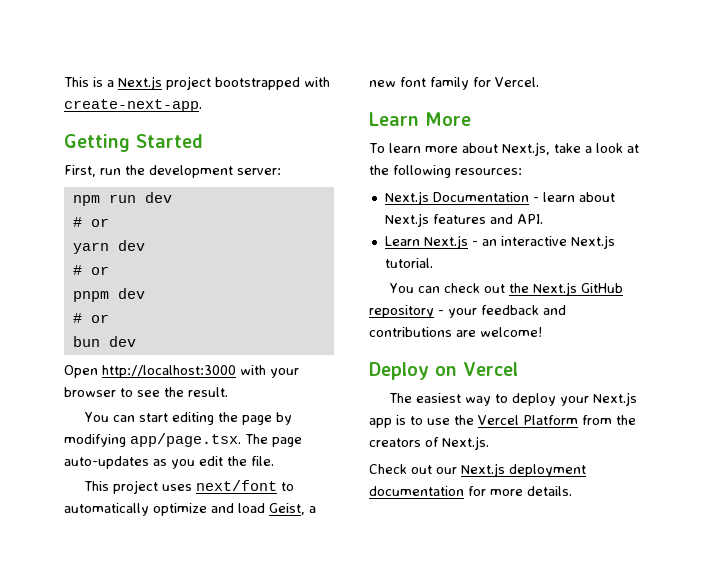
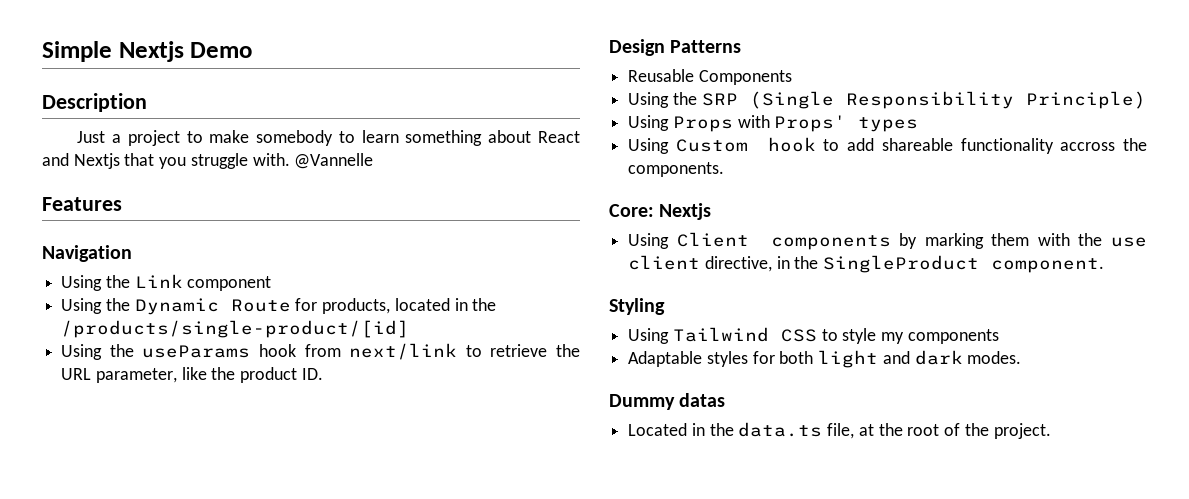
[64,76,330,90] [64,99,202,112] [64,134,203,152] [64,165,281,178] [72,192,172,206] [72,217,109,227] [72,240,145,254] [72,265,109,275] [72,288,145,302] [72,313,109,323] [72,336,136,347] [64,365,299,378] [64,387,228,397] [84,412,293,425] [64,433,302,447] [64,456,274,469] [84,480,295,494] [64,503,316,516] [369,77,539,90] [369,112,471,126] [369,142,639,156] [369,165,522,178] [384,191,615,205] [384,213,543,227] [384,235,615,249] [384,258,433,268] [389,282,624,296] [369,305,566,318] [369,327,542,337] [369,362,518,380] [389,392,638,406] [369,415,636,428] [369,436,489,450] [369,463,586,477] [369,486,572,496] This is a Next.js project bootstrapped with create-next-app. // Getting Started // First, run the development server: // npm run dev // # or // yarn dev // # or // pnpm dev // # or // bun dev // Open http://localhost:3000 with your browser to see the result. // You can start editing the page by modifying app/page.tsx. The page auto-updates as you edit the file. // This project uses next/font to automatically optimize and load Geist, a new font family for Vercel. // Learn More // To learn more about Next.js, take a look at the following resources: // Next.js Documentation - learn about Next.js features and API. // Learn Next.js - an interactive Next.js tutorial. // You can check out the Next.js GitHub repository - your feedback and contributions are welcome! // Deploy on Vercel // The easiest way to deploy your Next.js app is to use the Vercel Platform from the creators of Next.js. // Check out our Next.js deployment documentation for more details. -> [42,41,253,62] [42,93,147,112] [77,130,580,146] [42,153,374,169] [42,197,122,211] [42,245,132,262] [61,274,272,291] [61,298,497,315] [61,320,410,338] [61,343,580,360] [61,367,323,383] [609,39,742,56] [628,69,792,85] [628,91,1146,109] [628,115,919,132] [628,137,1147,154] [628,162,725,177] [609,203,712,220] [628,232,1147,250] [628,255,1105,273] [609,298,665,315] [628,327,999,344] [628,350,1022,368] [609,393,726,410] [628,422,1051,439] Simple Nextjs Demo // Description // Just a project to make somebody to learn something about React and Nextjs that you struggle with. @Vannelle // Features // Navigation // Using the Link component // Using the Dynamic Route for products, located in the /products/single-product/[id] // Using the useParams hook from next/link to retrieve the URL parameter, like the product ID. // Design Patterns // Reusable Components // Using the SRP (Single Responsibility Principle) // Using Props with Props' types // Using Custom hook to add shareable functionality accross the components. // Core: Nextjs // Using Client components by marking them with the use client directive, in the SingleProduct component. // Styling // Using Tailwind CSS to style my components // Adaptable styles for both light and dark modes. // Dummy datas // Located in the data.ts file, at the root of the project.

